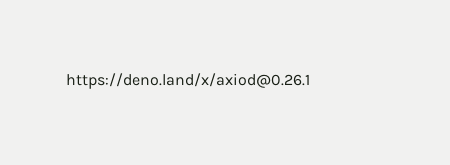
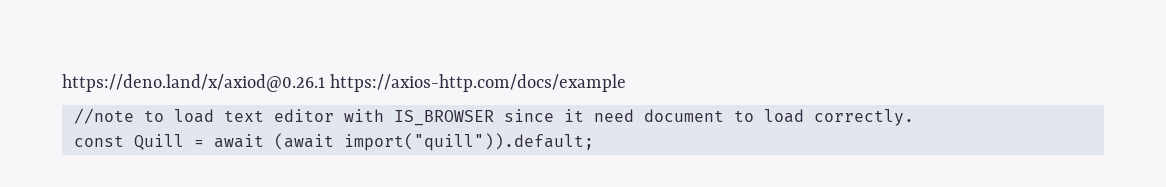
(310, 81) none -> [330,74,627,92] [73,108,914,126] [73,133,594,151] https://axios-http.com/docs/example // //note to load text editor with IS_BROWSER since it need document to load correctly. // const Quill = await (await import("quill")).default;

